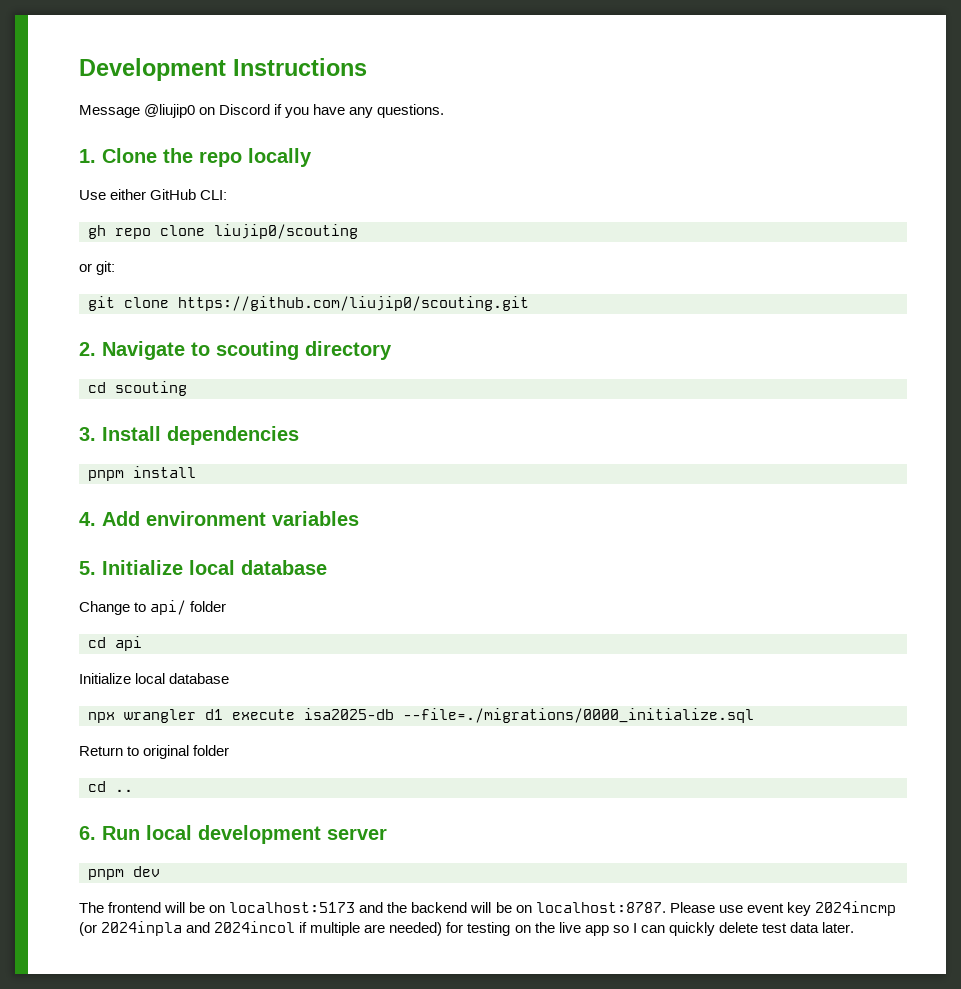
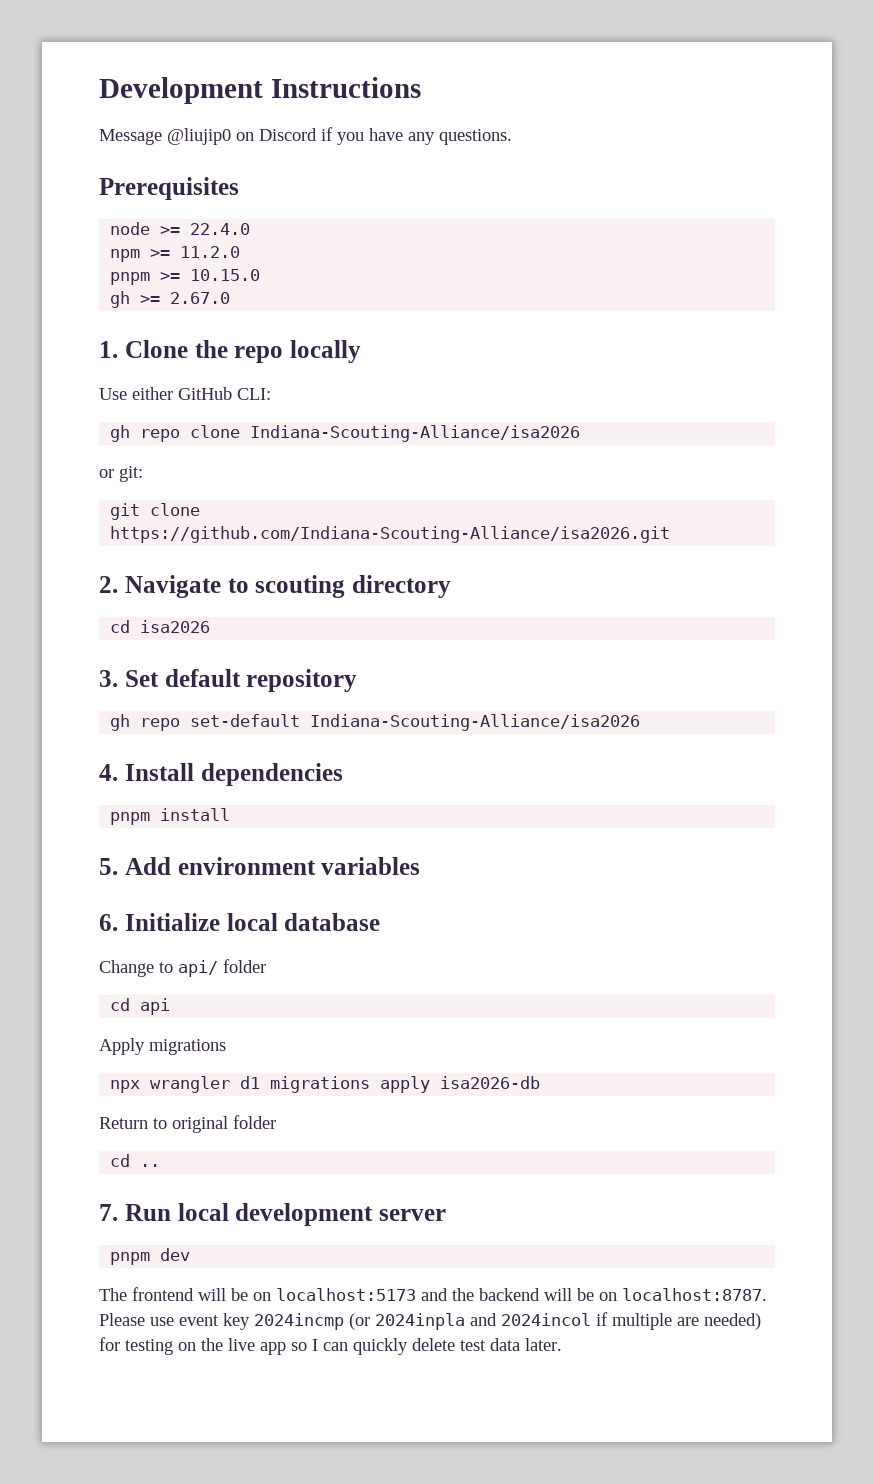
(445, 111) none -> [99,177,239,200] [110,222,251,235] [110,246,241,262] [110,269,261,285] [110,291,231,308] // Prerequisites // node >= 22.4.0 // npm >= 11.2.0 // pnpm >= 10.15.0 // gh >= 2.67.0
[214,224,358,239] liujip0/scouting -> [250,425,581,442] Indiana-Scouting-Alliance/isa2026
[178,296,529,311] https://github.com/liujip0/scouting.git -> [110,526,671,543] https://github.com/Indiana-Scouting-Alliance/isa2026.git
[115,381,187,396] scouting -> [140,620,211,633] isa2026
(96, 434) none -> [124,669,358,692] [110,714,641,731] [99,764,118,781] Set default repository // gh repo set-default Indiana-Scouting-Alliance/isa2026 // 4.
[79,512,96,526] 4. -> [99,858,118,875] 5.
[79,561,96,575] 5. -> [99,914,118,931] 6.
[79,673,230,684] Initialize local database -> [99,1038,226,1055] Apply migrations
[232,708,754,723] execute isa2025-db --file=./migrations/0000_initialize.sql -> [270,1076,541,1093] migrations apply isa2026-db
[79,826,96,840] 6. -> [99,1204,118,1221] 7.

